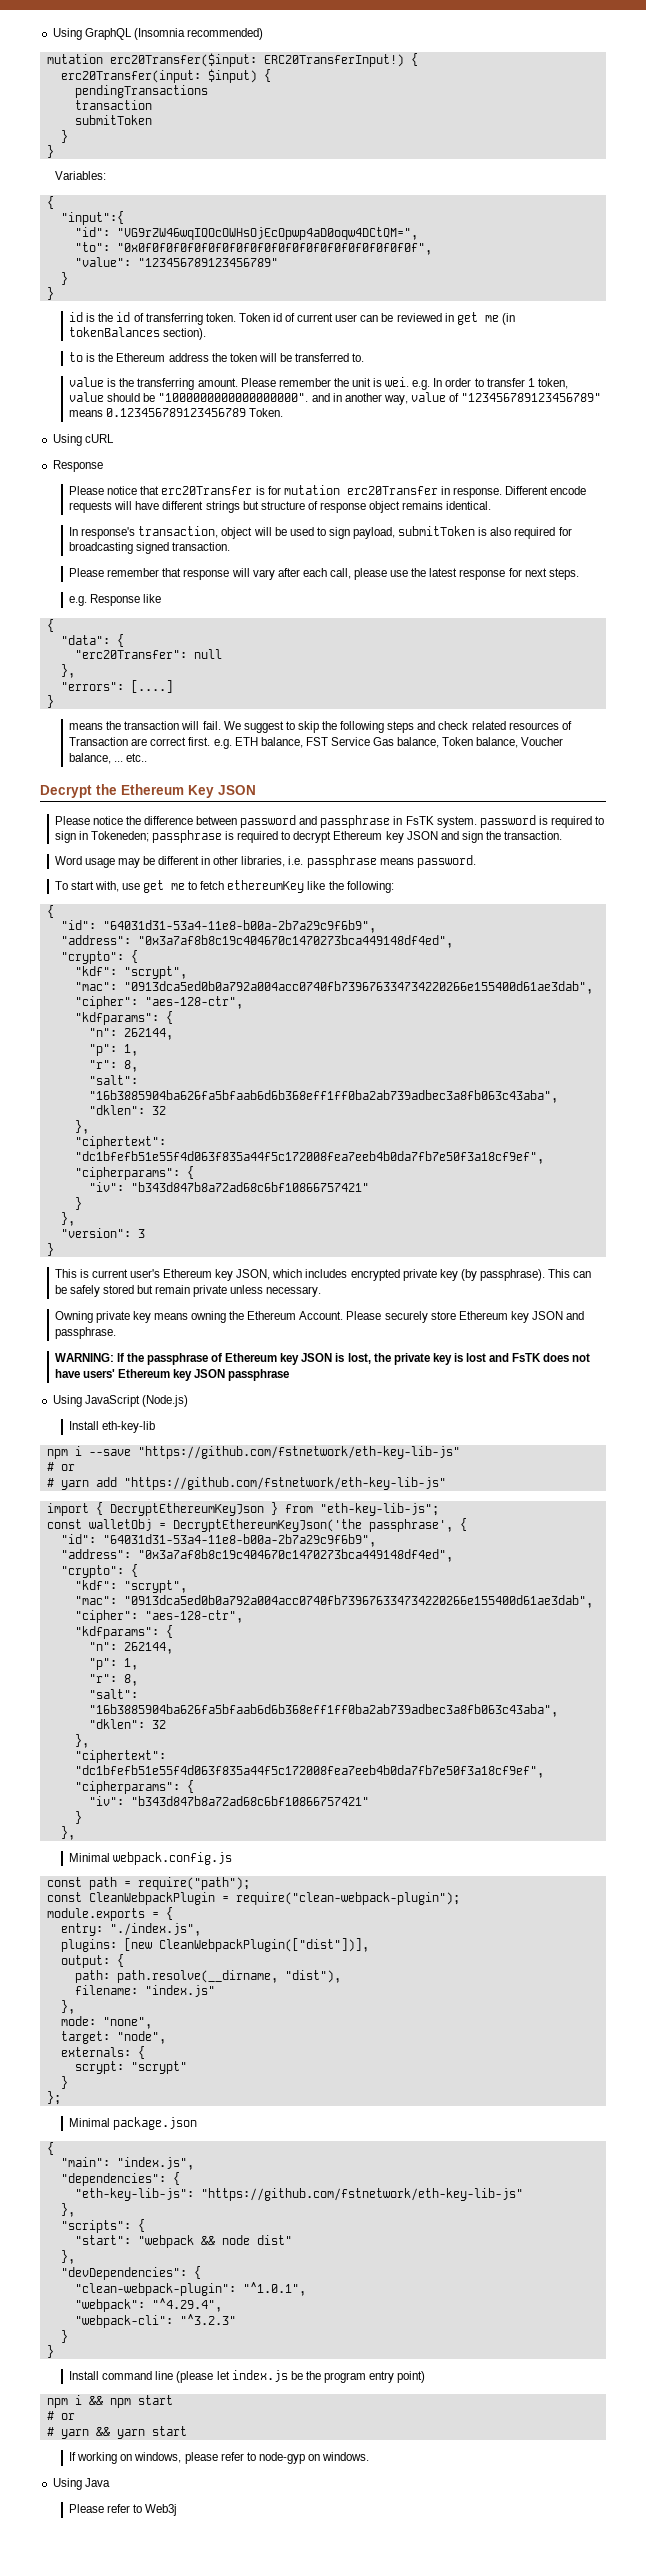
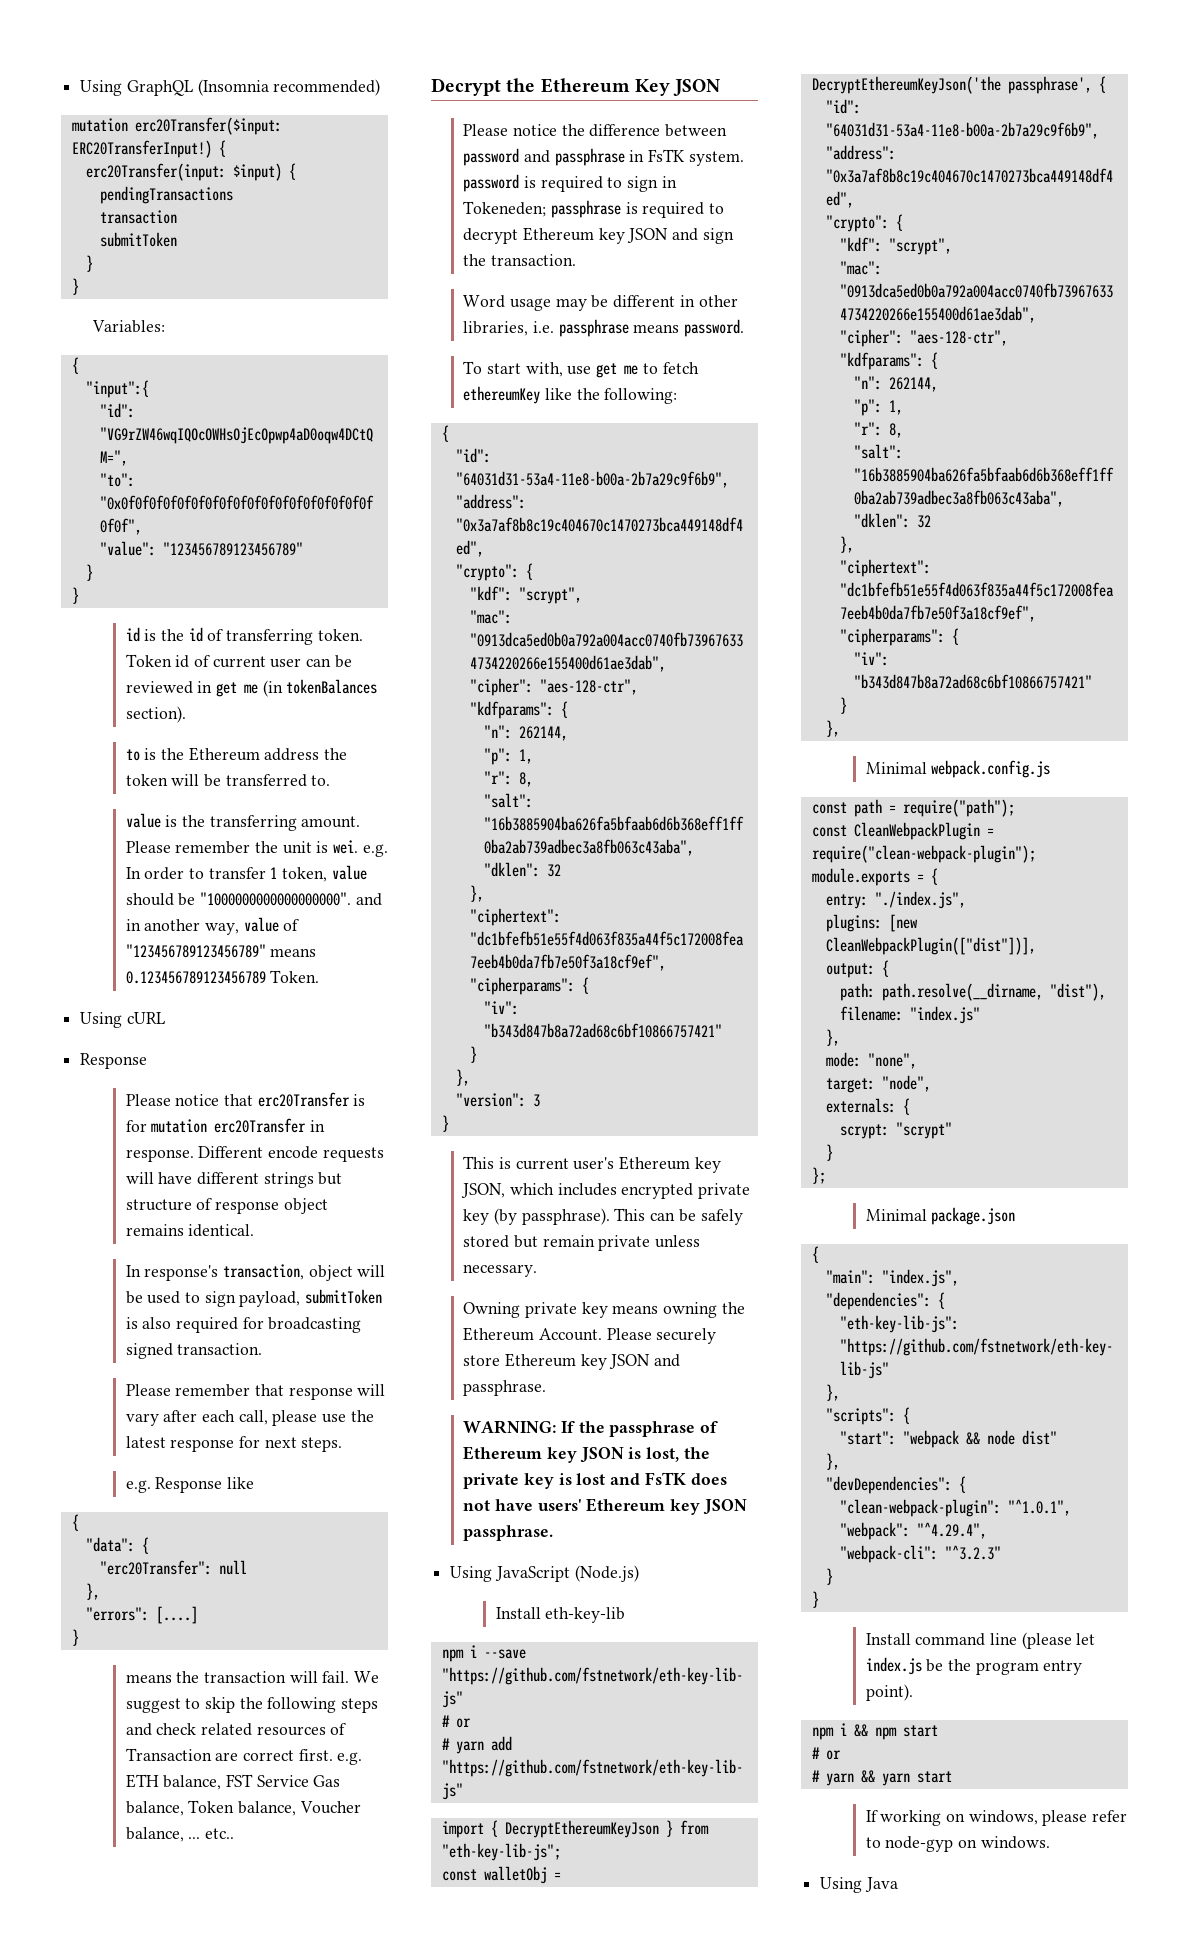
[228,1369,290,1381] passphrase -> [463,1525,554,1541] passphrase.
[397,2371,426,2383] point) -> [865,1684,913,1701] point).
[69,2504,178,2516] // Please refer to Web3j -> (898, 1884) none

